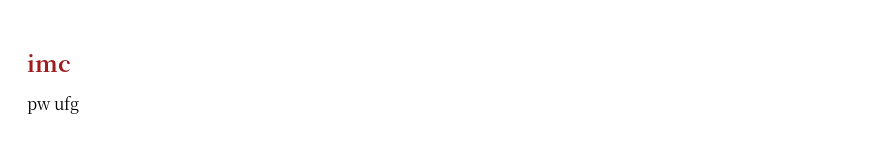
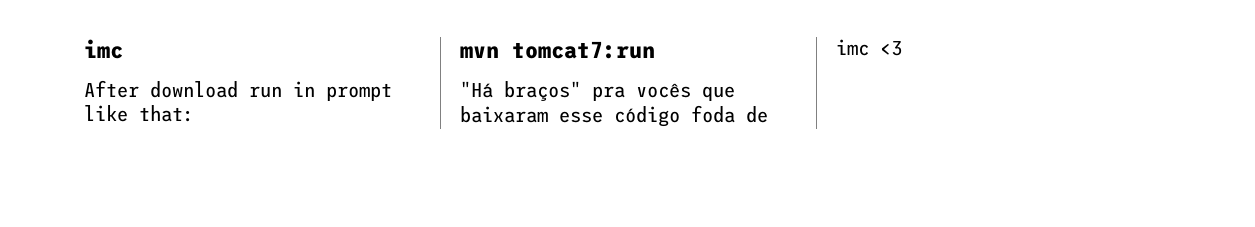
[27,96,80,114] pw ufg -> [84,80,392,101] [84,105,194,122] [460,41,655,59] [460,81,735,101] [460,105,768,127] [836,39,902,56] After download run in prompt like that: // mvn tomcat7:run // "Há braços" pra vocês que baixaram esse código foda de imc <3

